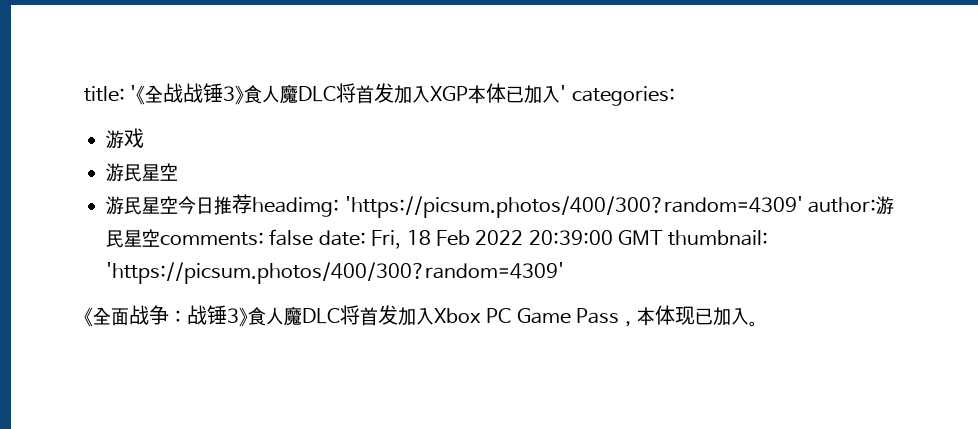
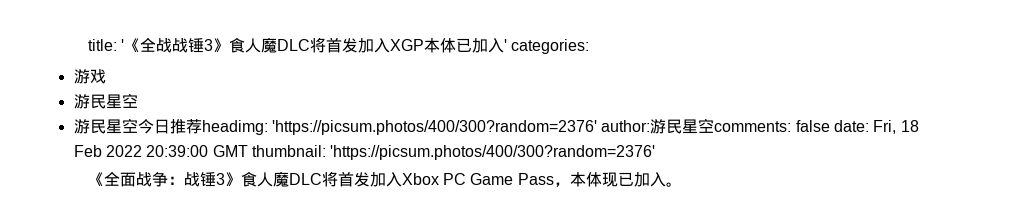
[344,196,803,218] 'https://picsum.photos/400/300?random=4309' -> [271,120,597,135] 'https://picsum.photos/400/300?random=2376'
[106,262,564,284] 'https://picsum.photos/400/300?random=4309' -> [330,145,656,160] 'https://picsum.photos/400/300?random=2376'

